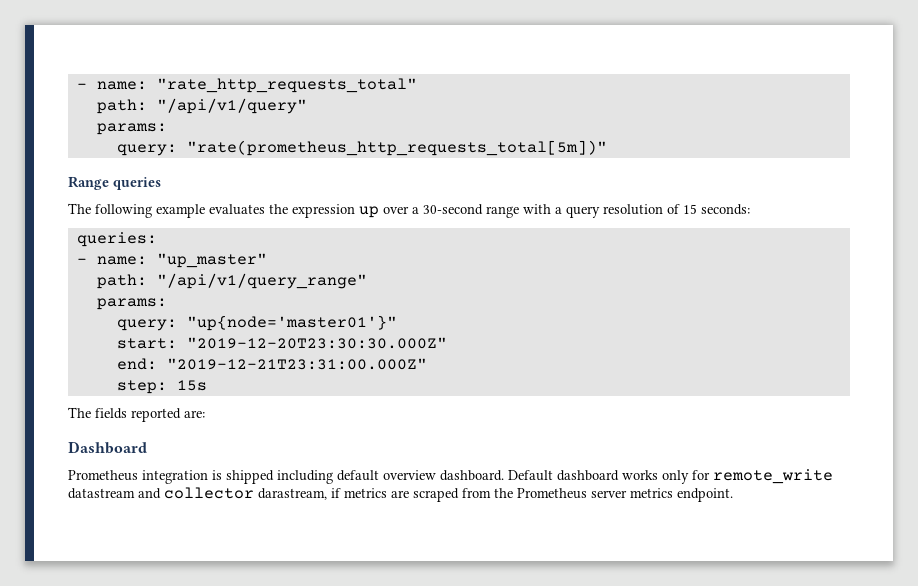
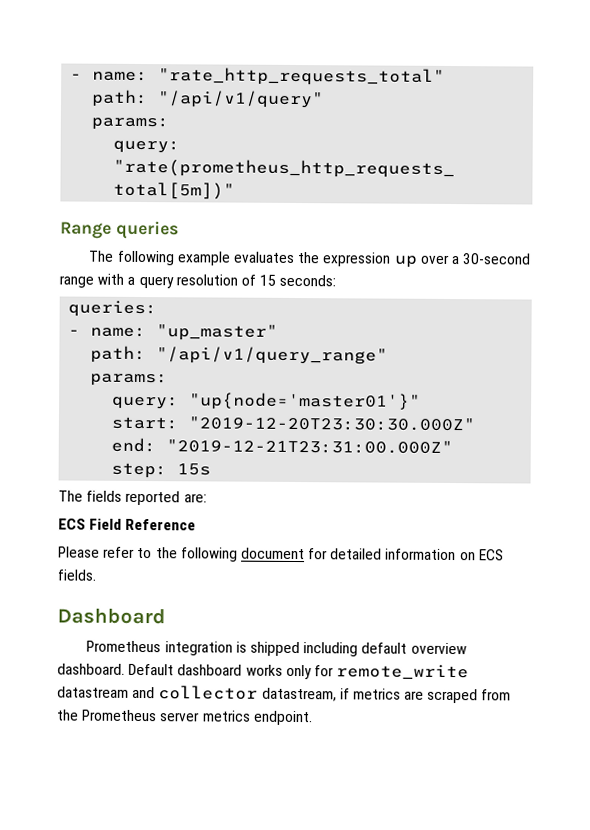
(205, 414) none -> [58,518,197,531] [58,546,504,562] [57,569,96,581] // ECS Field Reference // Please refer to the following document for detailed information on ECS fields.
[258,488,327,500] darastream, -> [261,687,337,702] datastream,

